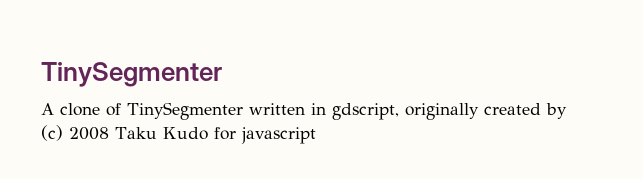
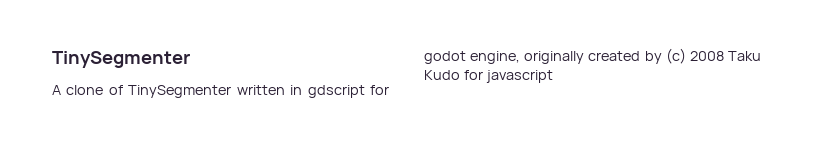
[332,103,399,120] gdscript, -> [307,85,390,98] [424,51,521,64] gdscript for godot engine,

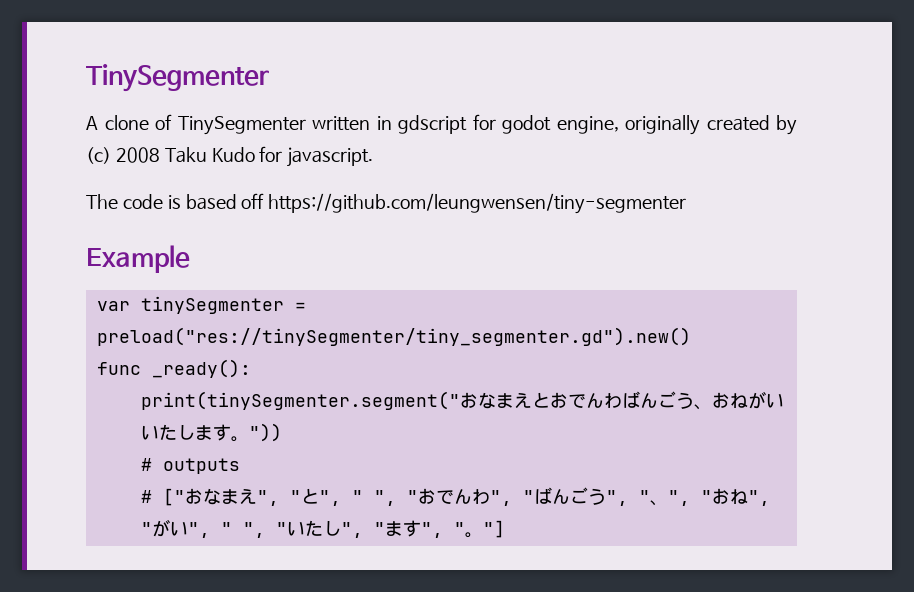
[485,70,553,83] javascript -> [287,147,374,167] [86,193,687,214] [86,245,190,273] [96,296,306,314] [96,327,691,346] [96,359,251,378] [140,391,784,410] [140,423,282,442] [140,458,240,474] [140,487,770,506] [140,519,505,538] javascript. // The code is based off https://github.com/leungwensen/tiny-segmenter // Example // var tinySegmenter = preload("res://tinySegmenter/tiny_segmenter.gd").new() // func _ready(): // print(tinySegmenter.segment("おなまえとおでんわばんごう、おねがいいたします。")) // # outputs // # ["おなまえ", "と", " ", "おでんわ", "ばんごう", "、", "おね", "がい", " ", "いたし", "ます", "。"]

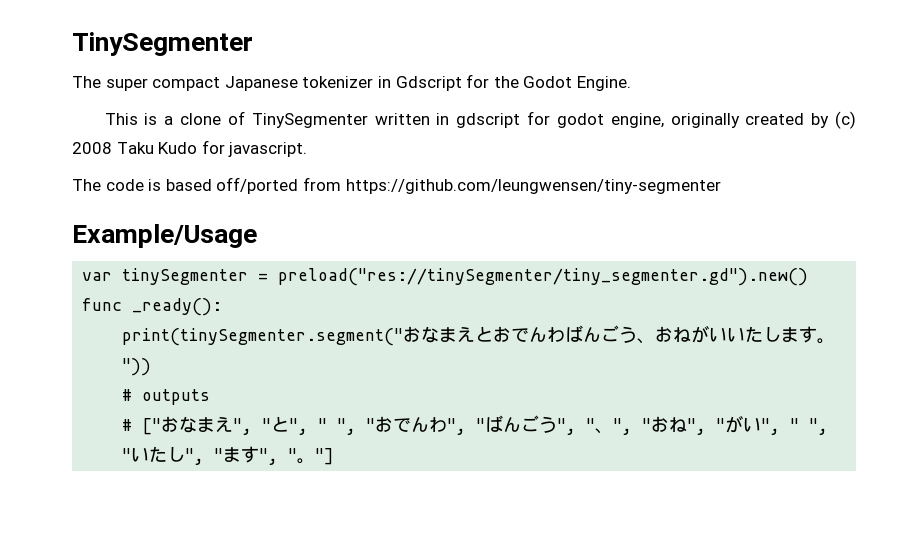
[86,116,98,130] A -> [72,74,631,91] [104,113,174,125] The super compact Japanese tokenizer in Gdscript for the Godot Engine. // This is a
[241,193,265,209] off -> [216,177,341,194] off/ported from
[86,245,190,273] Example -> [72,224,257,248] Example/Usage

